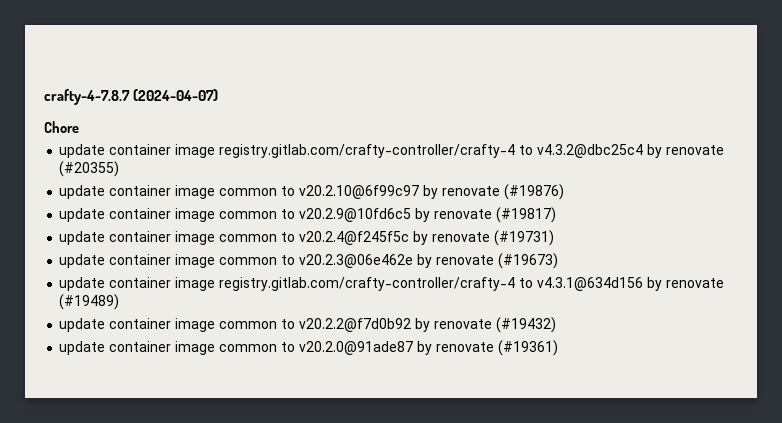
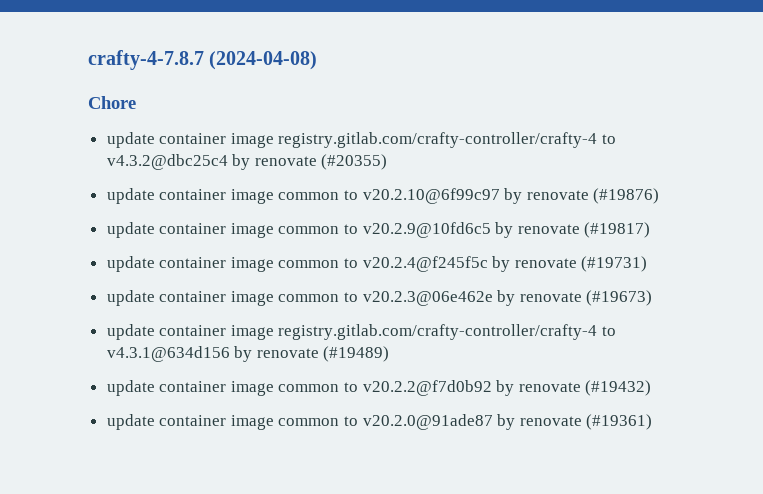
[133,89,219,101] (2024-04-07) -> [209,51,318,70] (2024-04-08)

